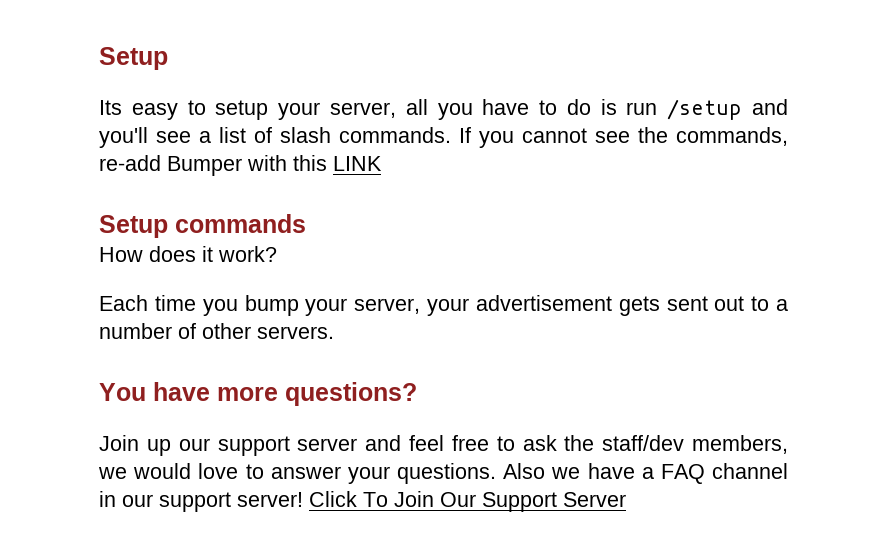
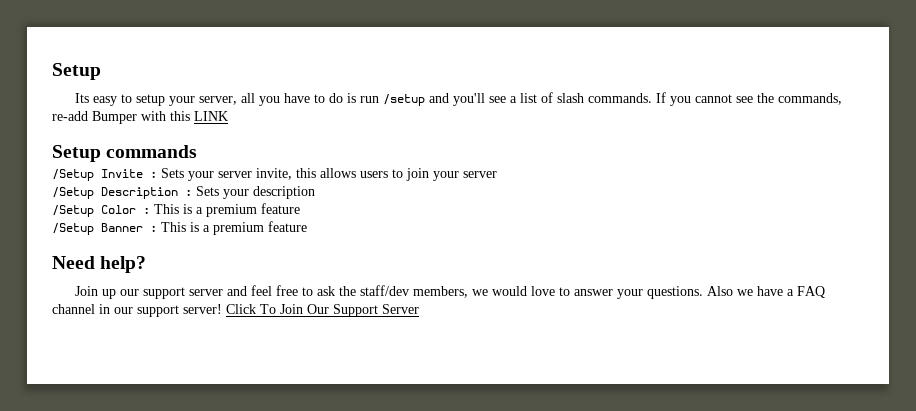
[99,246,277,262] [99,295,789,316] [99,323,334,339] [99,382,417,406] How does it work? // Each time you bump your server, your advertisement gets sent out to a number of other servers. // You have more questions? -> [52,168,497,181] [52,186,315,199] [52,203,300,217] [52,221,307,235] [52,256,147,273] /Setup Invite : Sets your server invite, this allows users to join your server // /Setup Description : Sets your description // /Setup Color : This is a premium feature // /Setup Banner : This is a premium feature // Need help?

